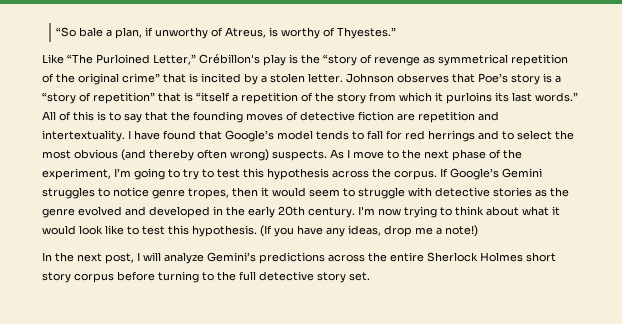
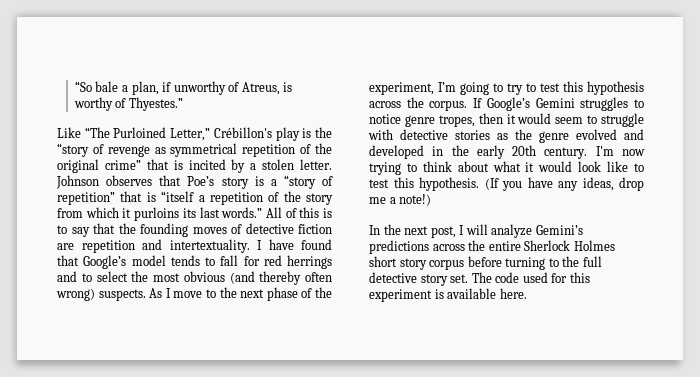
(370, 276) none -> [471,272,590,283] [369,288,527,302] The code used for this experiment is available here.

